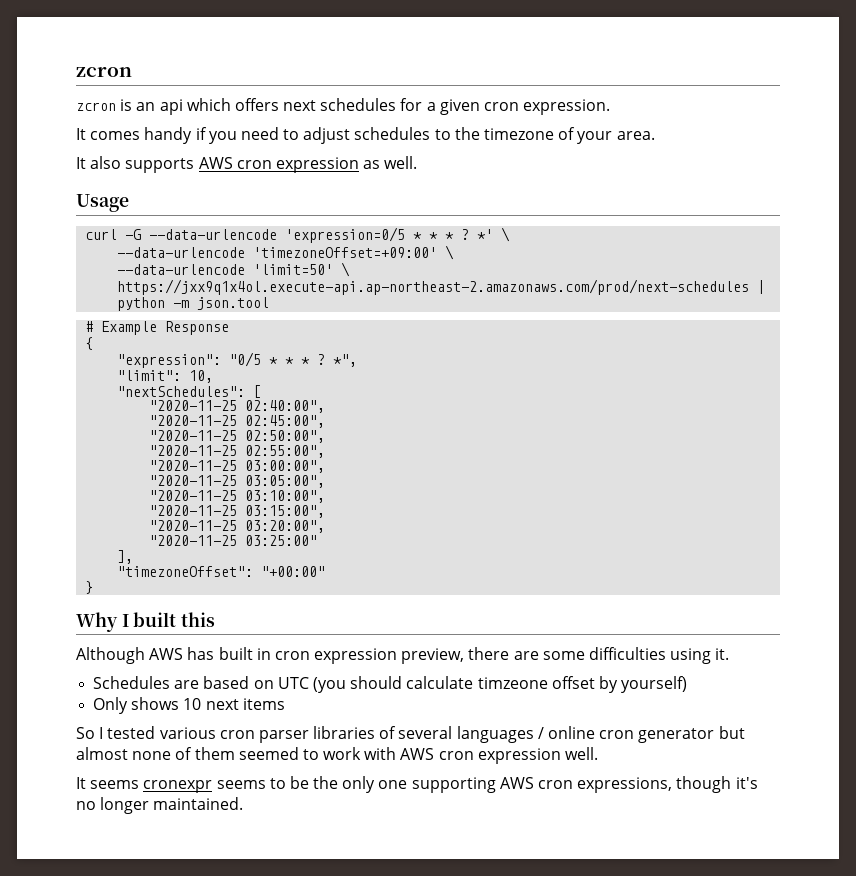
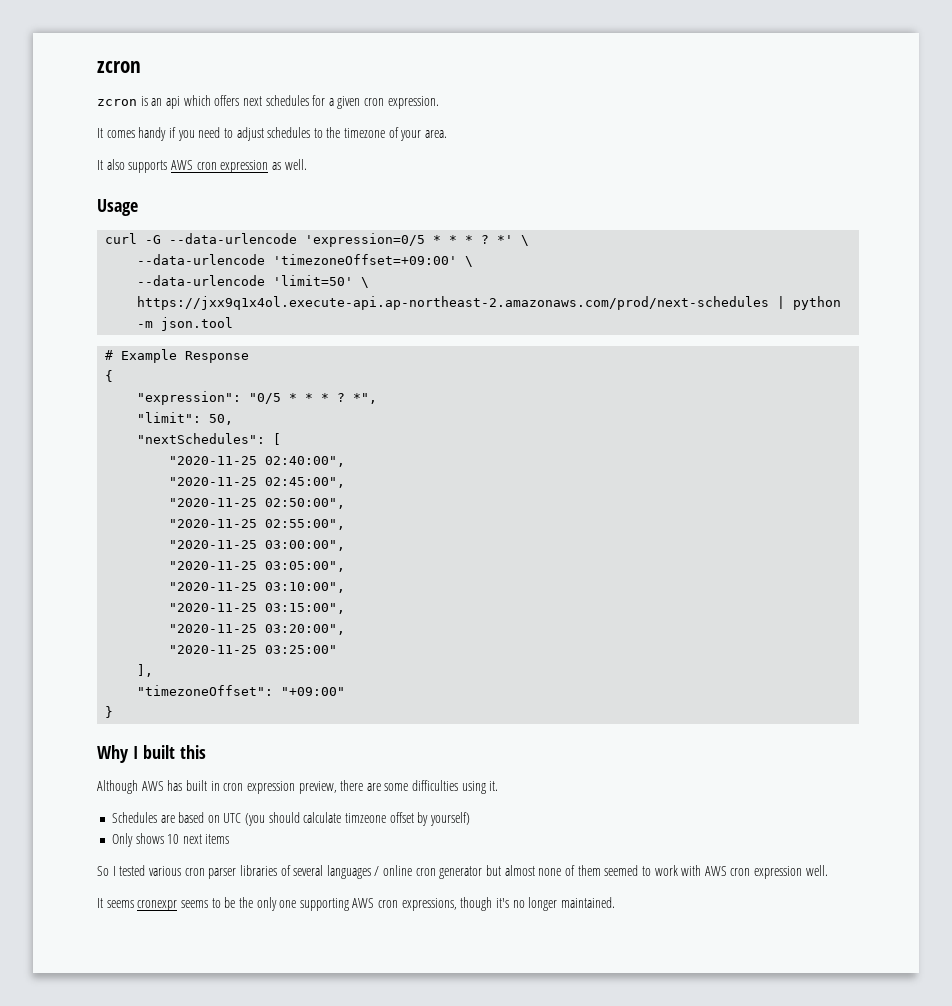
[189,370,214,383] 10, -> [209,414,234,425] 50,
[261,566,326,577] "+00:00" -> [281,687,346,696] "+09:00"

